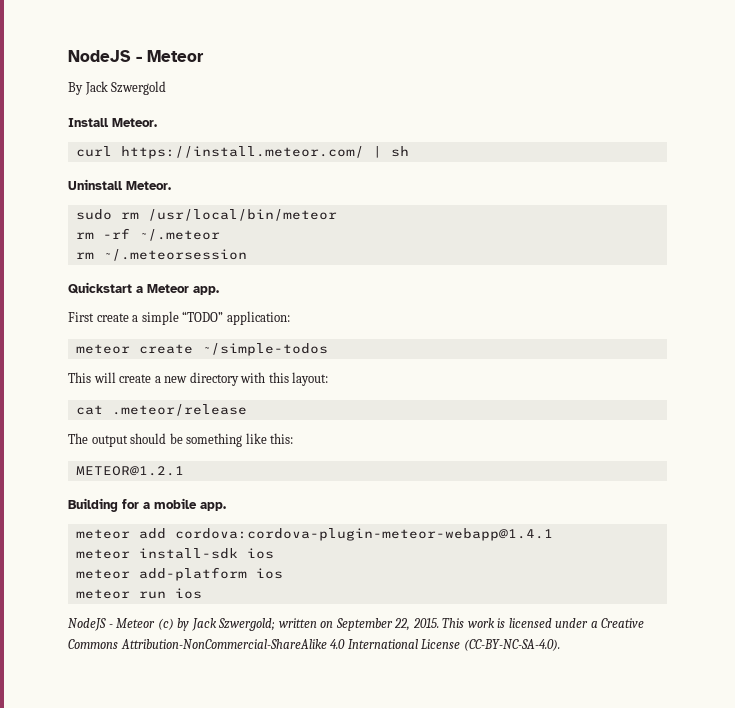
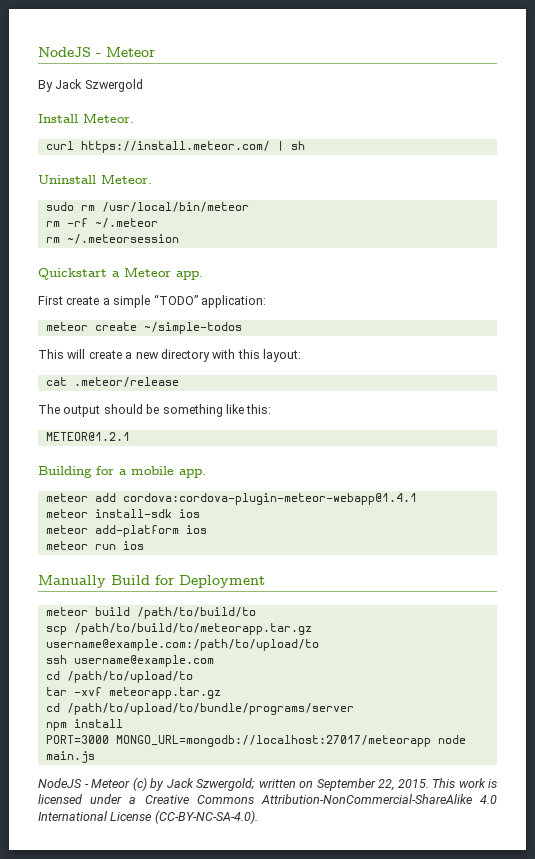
(202, 593) none -> [38,575,265,588] [45,607,256,619] [45,623,312,635] [45,639,319,651] [45,655,214,667] [45,671,193,683] [45,687,221,699] [45,703,354,715] [45,719,123,731] [45,735,466,747] [45,751,95,763] // Manually Build for Deployment // meteor build /path/to/build/to // scp /path/to/build/to/meteorapp.tar.gz username@example.com:/path/to/upload/to // ssh username@example.com // cd /path/to/upload/to // tar -xvf meteorapp.tar.gz // cd /path/to/upload/to/bundle/programs/server // npm install // PORT=3000 MONGO_URL=mongodb://localhost:27017/meteorapp node main.js

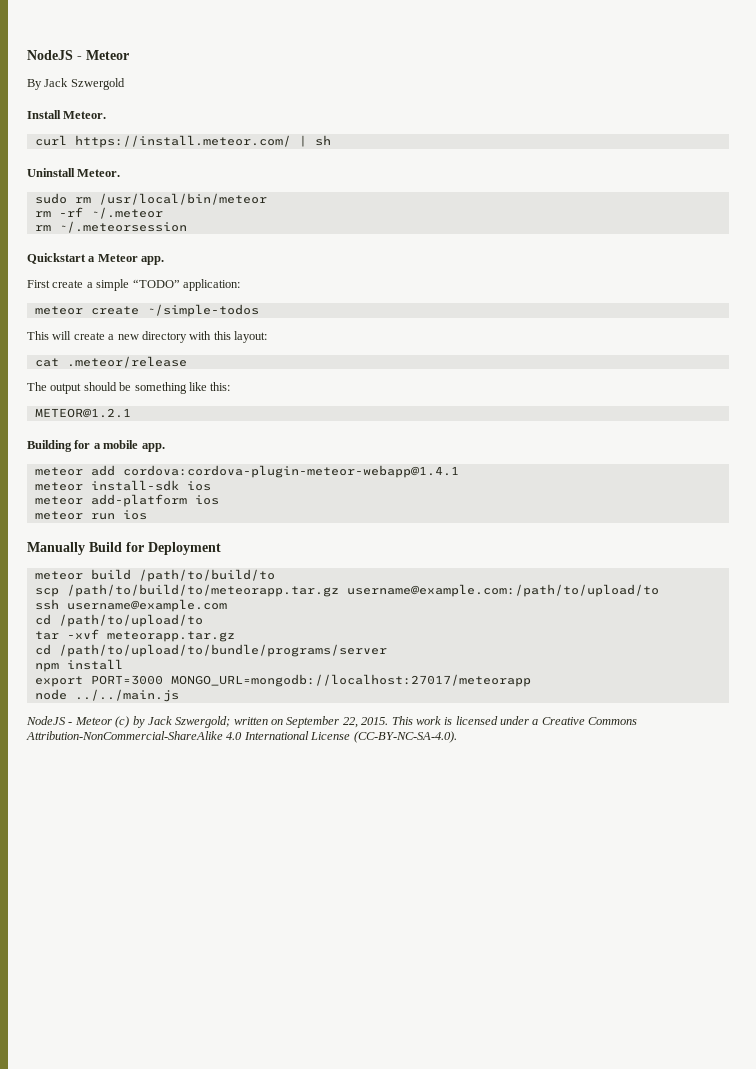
(123, 723) none -> [34,676,83,687] export
[437,735,466,744] [45,751,95,763] node main.js -> [34,689,179,702] // node ../../main.js

